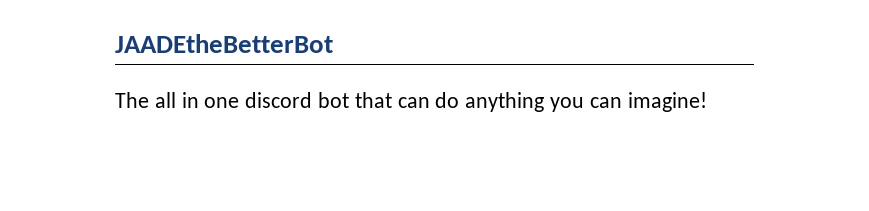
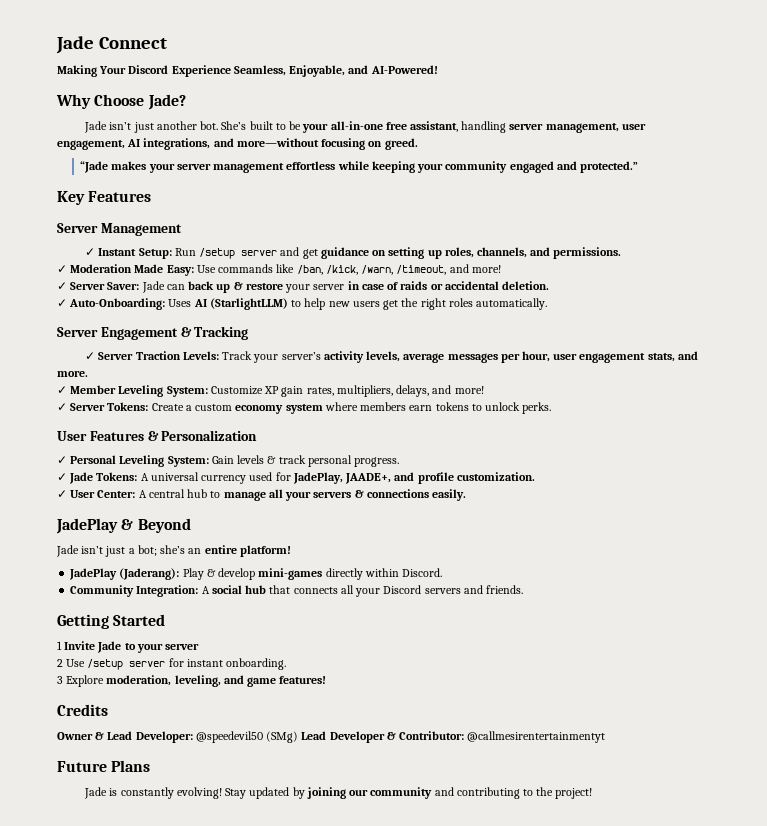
[115,34,333,53] [115,92,707,112] JAADEtheBetterBot // The all in one discord bot that can do anything you can imagine! -> [56,36,167,54] [57,65,438,77] [56,94,186,110] [84,121,646,133] [57,138,418,150] [80,161,639,173] [57,191,152,205] [57,223,182,236] [85,247,622,259] [57,264,501,276] [57,281,550,293] [57,298,548,310] [57,326,249,340] [85,351,698,363] [57,370,88,377] [57,385,484,397] [57,402,552,414] [57,430,258,441] [57,455,400,467] [57,472,535,484] [57,489,467,501] [56,518,191,534] [56,545,291,557] [69,568,443,580] [70,585,524,597] [57,614,166,629] [57,641,200,653] [57,658,287,670] [57,675,327,687] [57,704,108,716] [57,731,606,743] [57,760,151,772] [84,787,593,799] Jade Connect // Making Your Discord Experience Seamless, Enjoyable, and AI-Powered! // Why Choose Jade? // Jade isn’t just another bot. She’s built to be your all-in-one free assistant, handling server management, user engagement, AI integrations, and more—without focusing on greed. // “Jade makes your server management effortless while keeping your community engaged and protected.” // Key Features // Server Management // ✓ Instant Setup: Run /setup server and get guidance on setting up roles, channels, and permissions. // ✓ Moderation Made Easy: Use commands like /ban, /kick, /warn, /timeout, and more! // ✓ Server Saver: Jade can back up & restore your server in case of raids or accidental deletion. // ✓ Auto-Onboarding: Uses AI (StarlightLLM) to help new users get the right roles automatically. // Server Engagement & Tracking // ✓ Server Traction Levels: Track your server’s activity levels, average messages per hour, user engagement stats, and more. // ✓ Member Leveling System: Customize XP gain rates, multipliers, delays, and more! // ✓ Server Tokens: Create a custom economy system where members earn tokens to unlock perks. // User Features & Personalization // ✓ Personal Leveling System: Gain levels & track personal progress. // ✓ Jade Tokens: A universal currency used for JadePlay, JAADE+, and profile customization. // ✓ User Center: A central hub to manage all your servers & connections easily. // JadePlay & Beyond // Jade isn’t just a bot; she’s an entire platform! // JadePlay (Jaderang): Play & develop mini-games directly within Discord. // Community Integration: A social hub that connects all your Discord servers and friends. // Getting Started // 1 Invite Jade to your server // 2 Use /setup server for instant onboarding. // 3 Explore moderation, leveling, and game features! // Credits // Owner & Lead Developer: @speedevil50 (SMg) Lead Developer & Contributor: @callmesirentertainmentyt // Future Plans // Jade is constantly evolving! Stay updated by joining our community and contributing to the project!

